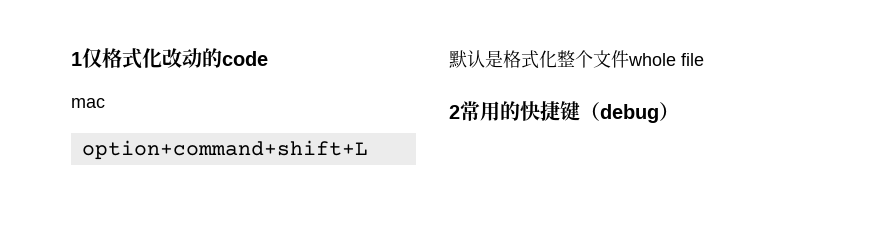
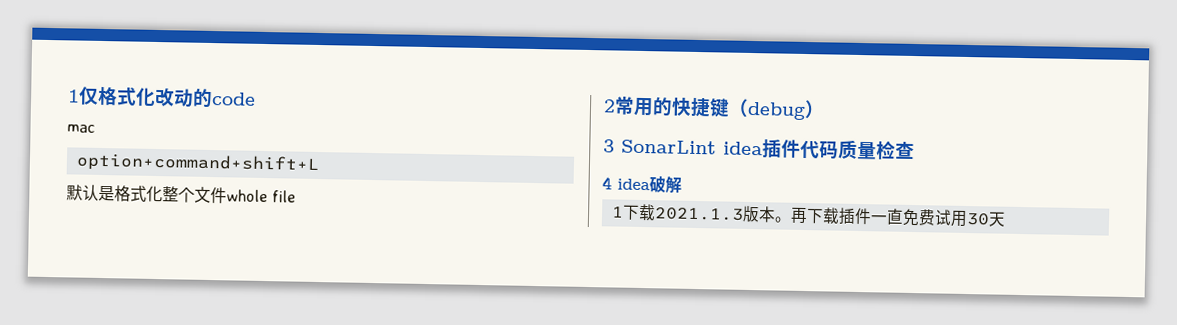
(679, 111) none -> [603,139,915,160] [602,175,682,194] [610,203,1006,228] // 3 SonarLint idea插件代码质量检查 // 4 idea破解 // 1下载2021.1.3版本。再下载插件一直免费试用30天

